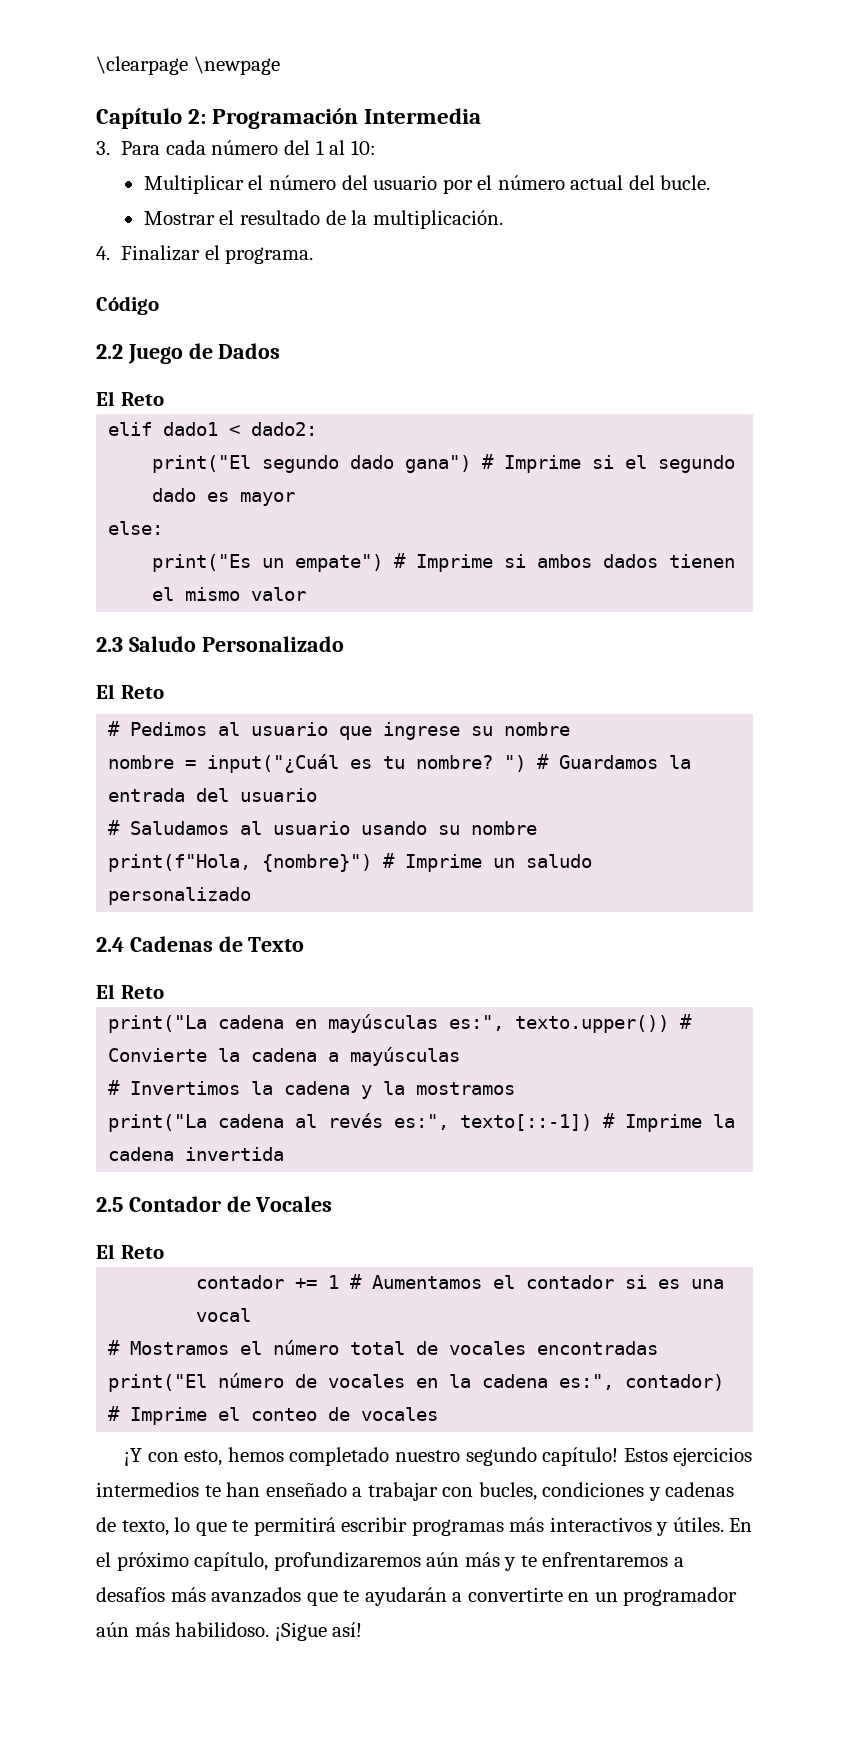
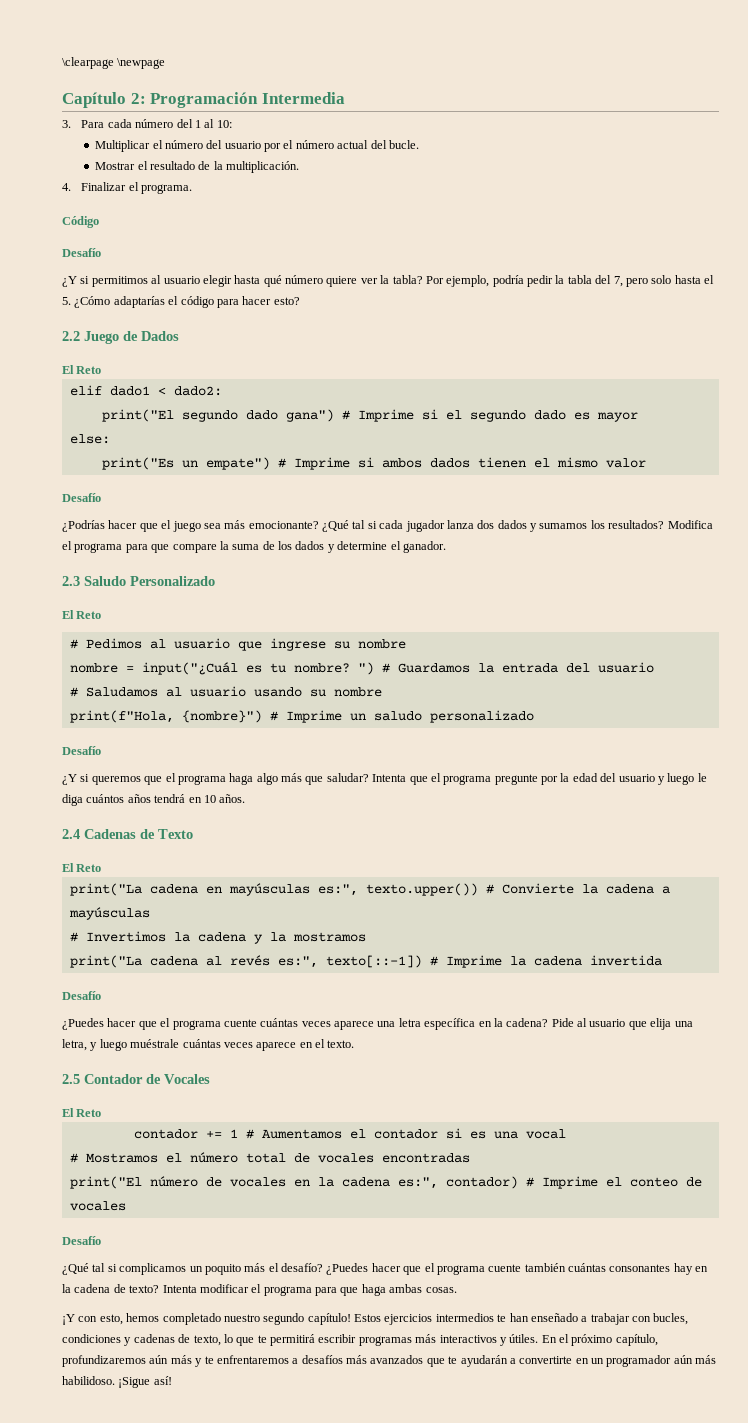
(159, 305) none -> [62,248,101,257] [62,275,714,287] [62,296,300,308] // Desafío // ¿Y si permitimos al usuario elegir hasta qué número quiere ver la tabla? Por ejemplo, podría pedir la tabla del 7, pero solo hasta el 5. ¿Cómo adaptarías el código para hacer esto?
(307, 594) none -> [62,493,101,502] [62,520,713,532] [62,541,446,553] // Desafío // ¿Podrías hacer que el juego sea más emocionante? ¿Qué tal si cada jugador lanza dos dados y sumamos los resultados? Modifica el programa para que compare la suma de los dados y determine el ganador.
(252, 896) none -> [62,746,101,755] [62,773,707,785] [62,794,246,806] // Desafío // ¿Y si queremos que el programa haga algo más que saludar? Intenta que el programa pregunte por la edad del usuario y luego le diga cuántos años tendrá en 10 años.
(285, 1154) none -> [62,991,101,1000] [62,1018,693,1030] [62,1039,355,1051] // Desafío // ¿Puedes hacer que el programa cuente cuántas veces aparece una letra específica en la cadena? Pide al usuario que elija una letra, y luego muéstrale cuántas veces aparece en el texto.
(439, 1414) none -> [62,1236,101,1245] [62,1263,709,1275] [62,1284,457,1296] // Desafío // ¿Qué tal si complicamos un poquito más el desafío? ¿Puedes hacer que el programa cuente también cuántas consonantes hay en la cadena de texto? Intenta modificar el programa para que haga ambas cosas.

